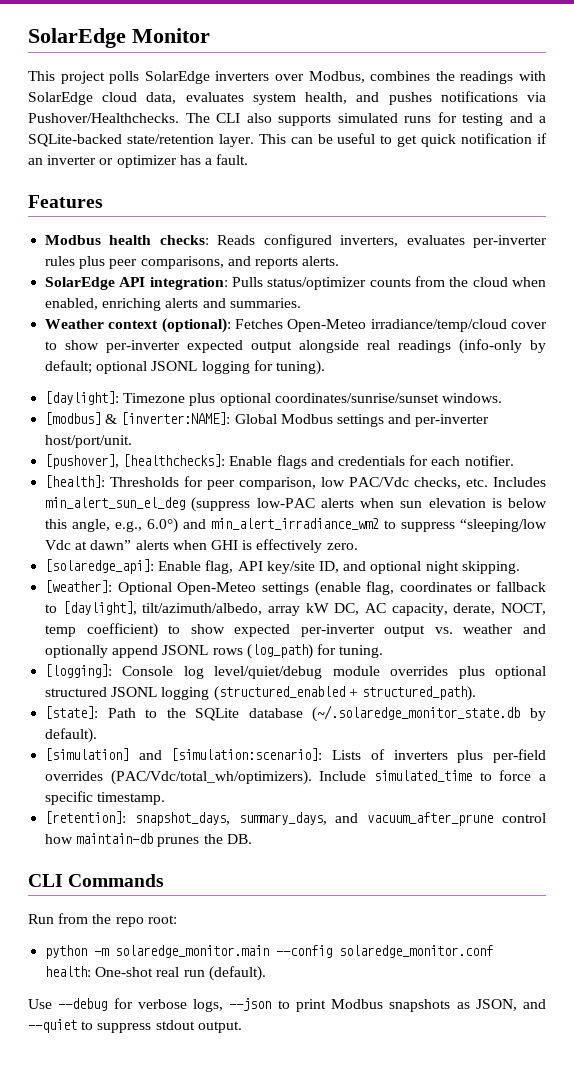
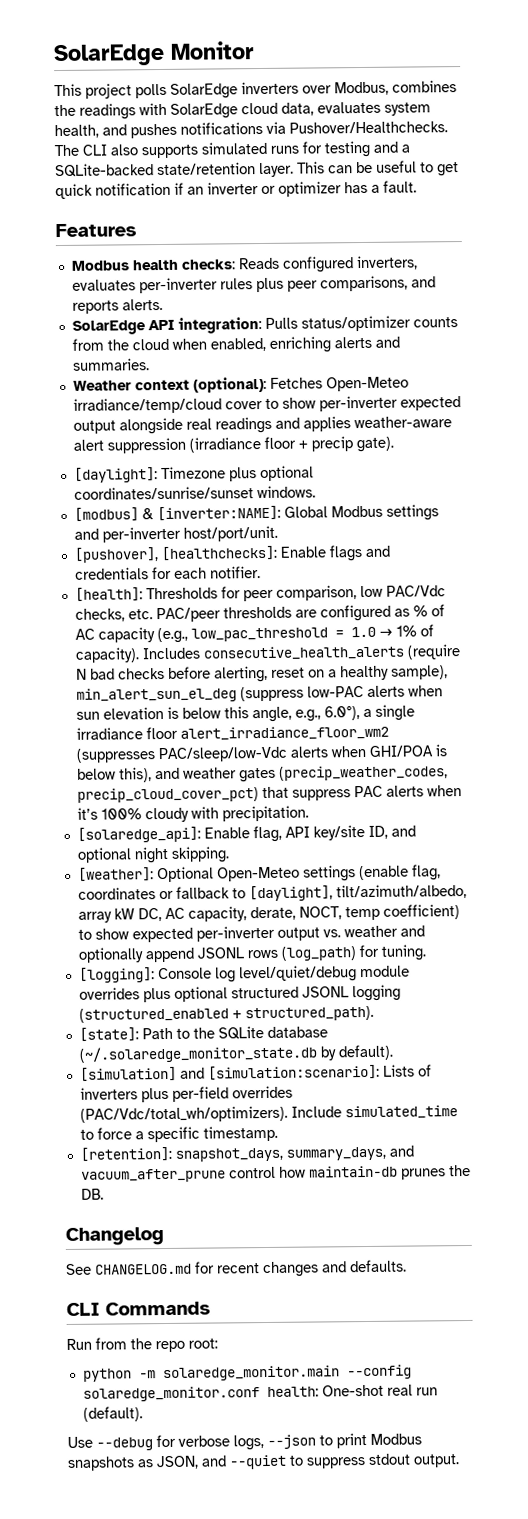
[459,339,547,354] [45,360,325,375] (info-only by default; optional JSONL logging for tuning). -> [274,416,452,432] [72,436,394,454] and applies weather-aware alert suppression (irradiance floor + precip gate).
[493,477,546,487] Includes -> [155,604,445,623] [74,624,434,644] [74,644,461,663] [75,665,448,683] PAC/peer thresholds are configured as % of AC capacity (e.g., low_pac_threshold = 1.0 → 1% of capacity). Includes consecutive_health_alerts (require N bad checks before alerting, reset on a healthy sample),
[147,518,547,533] [45,539,358,553] 6.0°) and min_alert_irradiance_wm2 to suppress “sleeping/low Vdc at dawn” alerts when GHI is effectively zero. -> [323,704,415,721] [75,725,389,741] [75,744,447,763] [76,765,448,783] [76,785,462,803] [76,805,309,823] 6.0°), a single irradiance floor alert_irradiance_floor_wm2 (suppresses PAC/sleep/low-Vdc alerts when GHI/POA is below this), and weather gates (precip_weather_codes, precip_cloud_cover_pct) that suppress PAC alerts when it’s 100% cloudy with precipitation.
(252, 839) none -> [65,1227,164,1246] [66,1259,407,1278] // Changelog // See CHANGELOG.md for recent changes and defaults.

